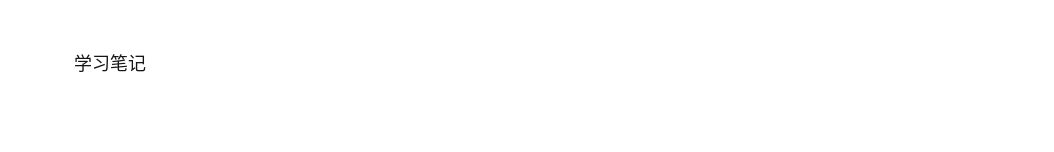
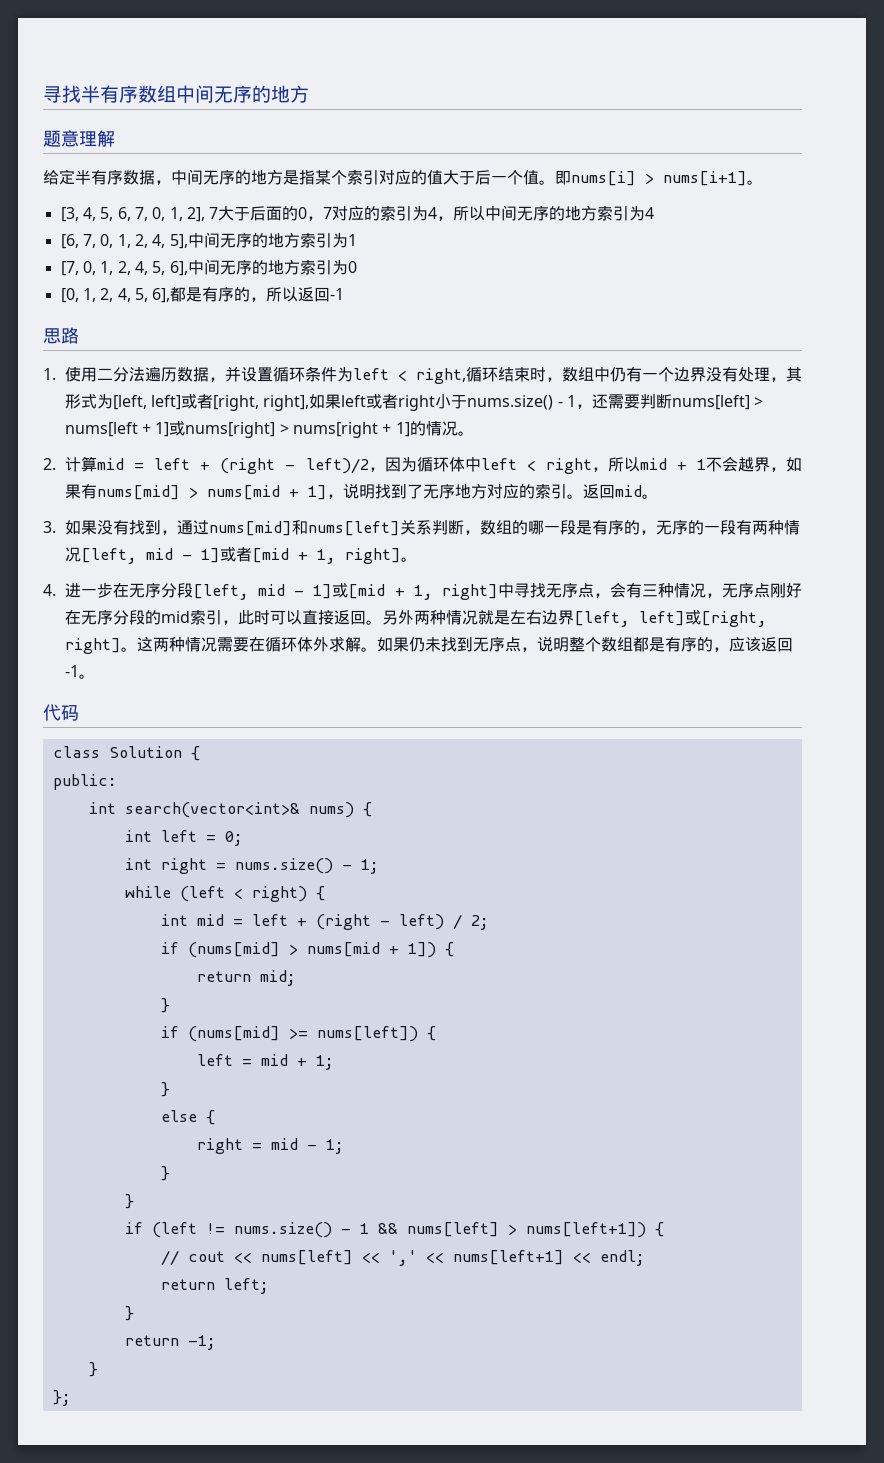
[74,54,146,72] 学习笔记 -> [43,85,309,103] [43,130,115,147] [43,169,763,186] [60,205,655,222] [60,232,357,249] [60,259,357,276] [60,287,345,303] [43,327,79,344] [43,366,802,384] [64,394,764,411] [64,421,474,438] [43,456,802,474] [64,483,658,500] [43,520,800,536] [64,547,417,564] [43,582,802,600] [64,610,767,627] [64,636,793,654] [64,665,95,679] [43,704,79,721] [52,746,200,761] [52,774,117,790] [88,802,372,818] [124,830,243,846] [124,858,379,874] [124,886,325,902] [160,914,489,930] [160,942,454,958] [196,970,296,986] [160,998,170,1013] [160,1026,436,1042] [196,1054,334,1070] [160,1082,170,1097] [160,1110,215,1125] [196,1138,344,1154] [160,1166,170,1181] [124,1194,134,1209] [124,1222,664,1238] [160,1250,645,1266] [160,1278,269,1294] [124,1306,134,1321] [124,1335,216,1350] [88,1362,98,1377] [52,1390,71,1406] 寻找半有序数组中间无序的地方 // 题意理解 // 给定半有序数据，中间无序的地方是指某个索引对应的值大于后一个值。即nums[i] > nums[i+1]。 // [3, 4, 5, 6, 7, 0, 1, 2], 7大于后面的0，7对应的索引为4，所以中间无序的地方索引为4 // [6, 7, 0, 1, 2, 4, 5],中间无序的地方索引为1 // [7, 0, 1, 2, 4, 5, 6],中间无序的地方索引为0 // [0, 1, 2, 4, 5, 6],都是有序的，所以返回-1 // 思路 // 1.使用二分法遍历数据，并设置循环条件为left < right,循环结束时，数组中仍有一个边界没有处理，其形式为[left, left]或者[right, right],如果left或者right小于nums.size() - 1，还需要判断nums[left] > nums[left + 1]或nums[right] > nums[right + 1]的情况。 // 2.计算mid = left + (right - left)/2，因为循环体中left < right，所以mid + 1不会越界，如果有nums[mid] > nums[mid + 1]，说明找到了无序地方对应的索引。返回mid。 // 3.如果没有找到，通过nums[mid]和nums[left]关系判断，数组的哪一段是有序的，无序的一段有两种情况[left, mid - 1]或者[mid + 1, right]。 // 4.进一步在无序分段[left, mid - 1]或[mid + 1, right]中寻找无序点，会有三种情况，无序点刚好在无序分段的mid索引，此时可以直接返回。另外两种情况就是左右边界[left, left]或[right, right]。这两种情况需要在循环体外求解。如果仍未找到无序点，说明整个数组都是有序的，应该返回-1。 // 代码 // class Solution { // public: // int search(vector<int>& nums) { // int left = 0; // int right = nums.size() - 1; // while (left < right) { // int mid = left + (right - left) / 2; // if (nums[mid] > nums[mid + 1]) { // return mid; // } // if (nums[mid] >= nums[left]) { // left = mid + 1; // } // else { // right = mid - 1; // } // } // if (left != nums.size() - 1 && nums[left] > nums[left+1]) { // // cout << nums[left] << ',' << nums[left+1] << endl; // return left; // } // return -1; // } // };

